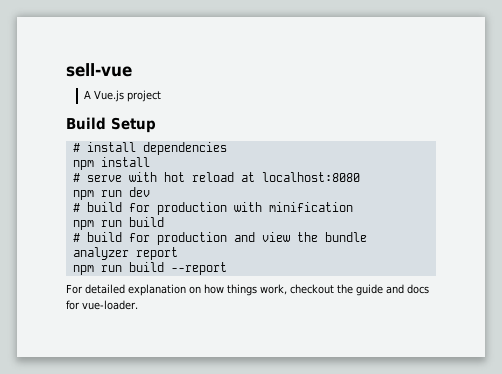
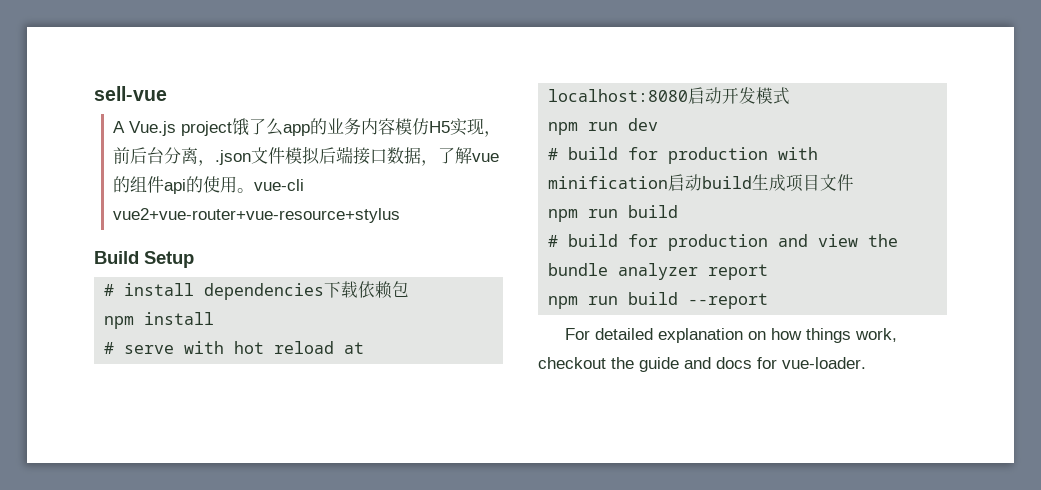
(162, 96) none -> [232,118,502,137] [113,146,500,166] [113,176,305,194] [113,208,401,223] 饿了么app的业务内容模仿H5实现，前后台分离，.json文件模拟后端接口数据，了解vue的组件api的使用。vue-cli vue2+vue-router+vue-resource+stylus
(227, 148) none -> [324,281,410,299] 下载依赖包
(360, 177) none -> [688,87,791,105] 启动开发模式
(353, 207) none -> [668,174,855,192] 启动build生成项目文件

